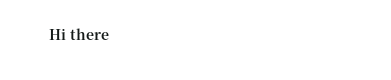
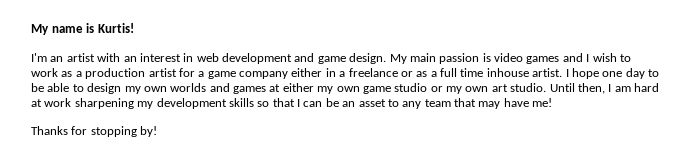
[49,28,109,40] Hi there -> [31,23,134,35] [31,53,631,64] [31,68,659,79] [31,83,659,94] [31,98,553,109] [31,126,158,137] My name is Kurtis! // I'm an artist with an interest in web development and game design. My main passion is video games and I wish to work as a production artist for a game company either in a freelance or as a full time inhouse artist. I hope one day to be able to design my own worlds and games at either my own game studio or my own art studio. Until then, I am hard at work sharpening my development skills so that I can be an asset to any team that may have me! // Thanks for stopping by!

